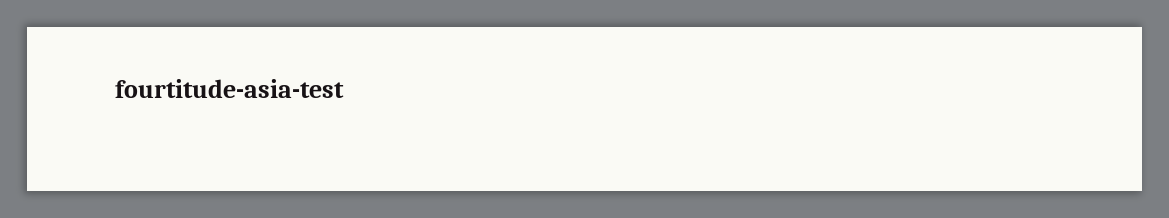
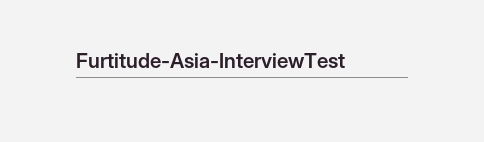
[115,79,344,98] fourtitude-asia-test -> [76,53,345,68] Furtitude-Asia-InterviewTest

